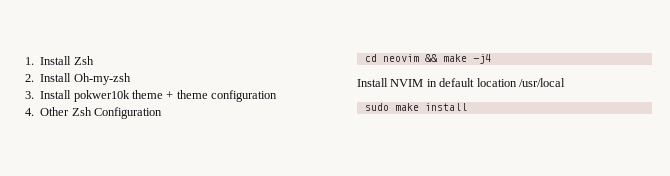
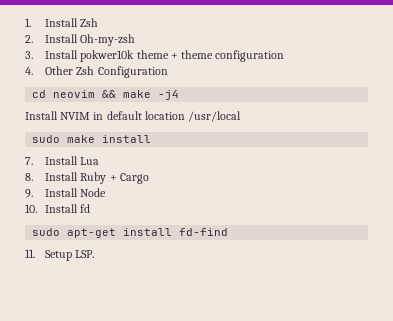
(467, 107) none -> [25,156,100,165] [25,172,149,184] [25,188,107,198] [25,204,91,213] [32,228,229,238] [25,249,95,261] // 7. Install Lua // 8. Install Ruby + Cargo // 9. Install Node // 10. Install fd // sudo apt-get install fd-find // 11. Setup LSP.

